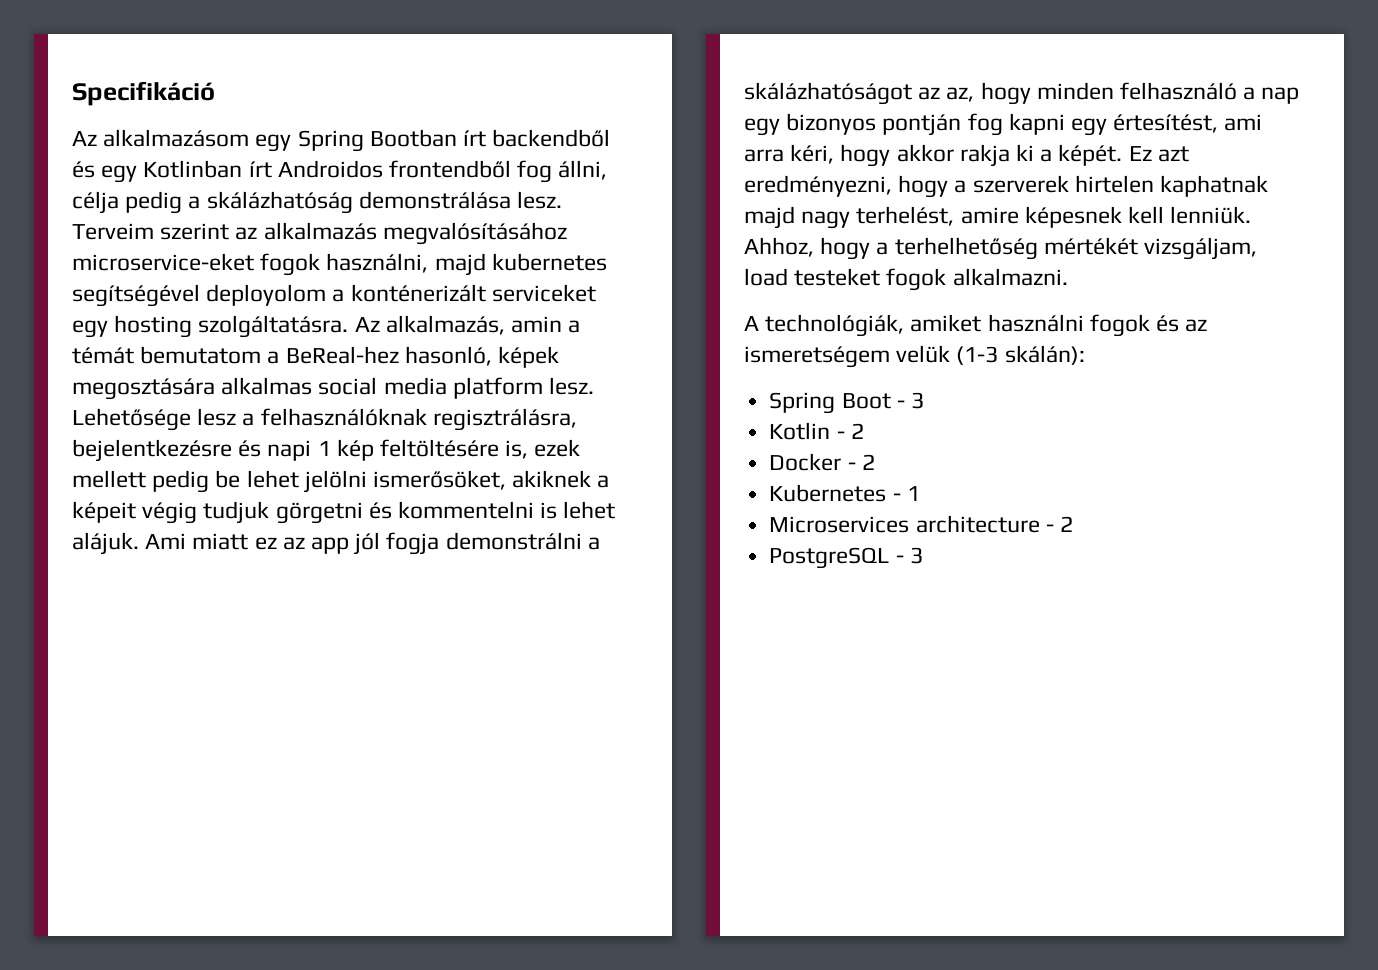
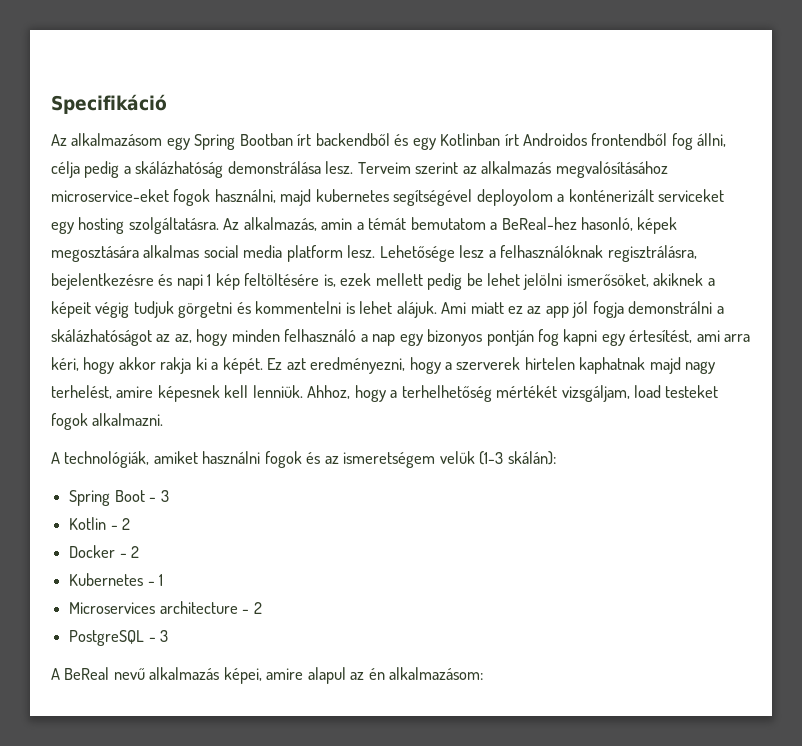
(923, 555) none -> [51,667,484,684] // A BeReal nevű alkalmazás képei, amire alapul az én alkalmazásom:

